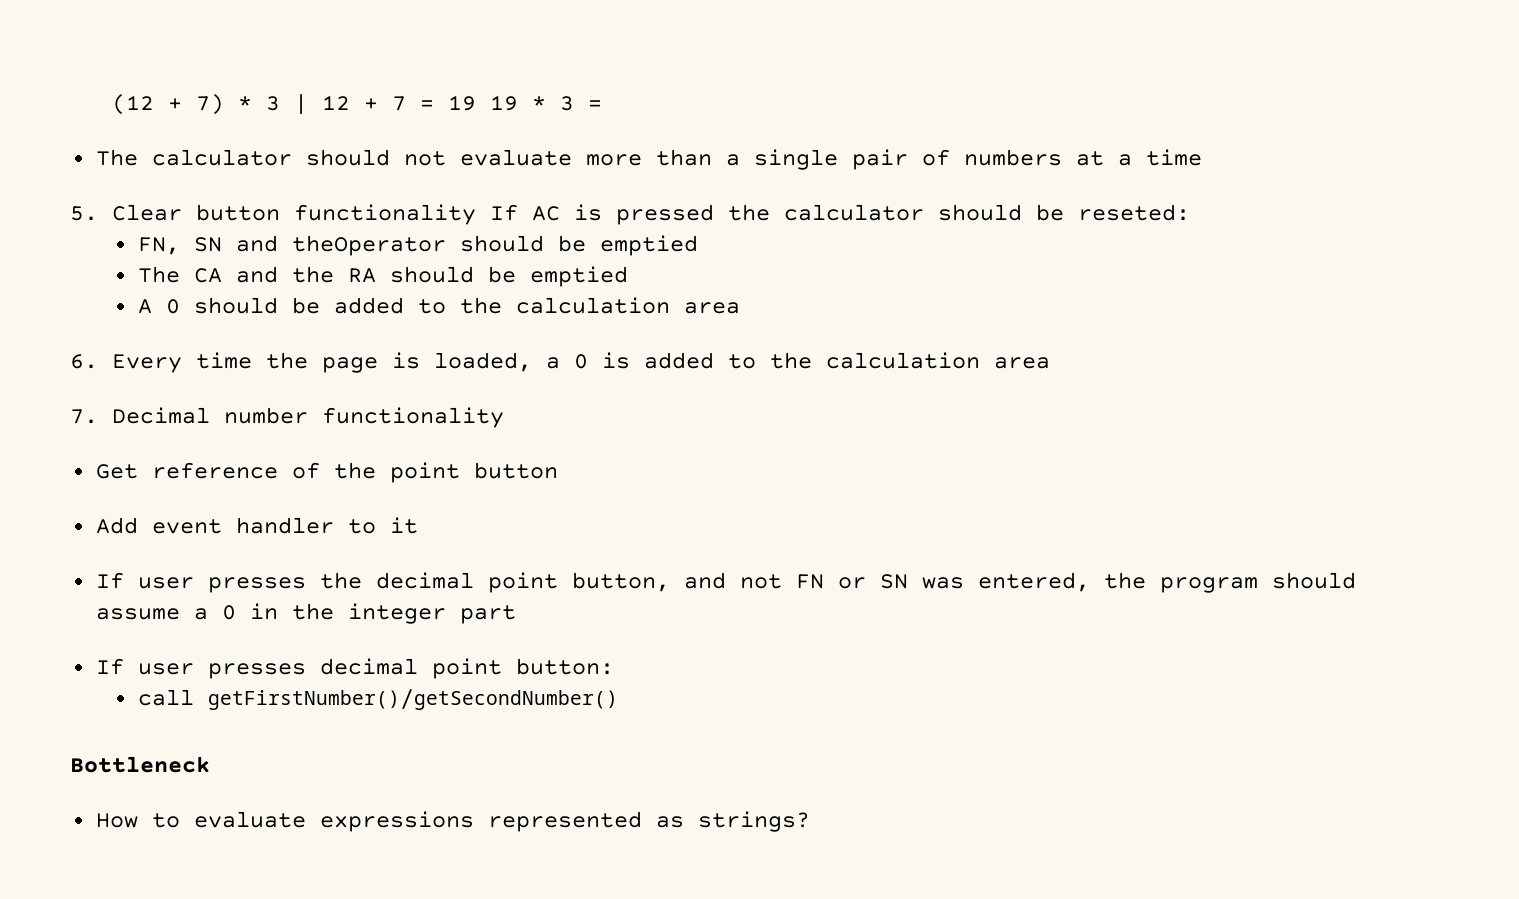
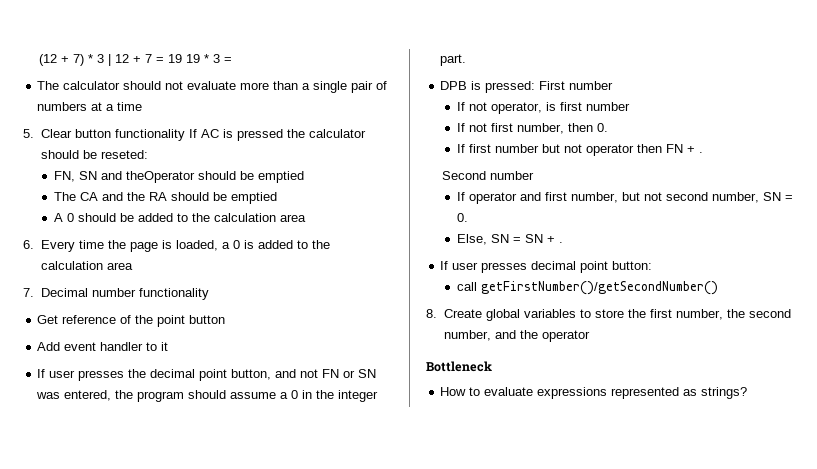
[459,605,516,624] part -> [440,54,467,66] [440,81,614,93] [456,102,630,114] [456,123,608,134] [456,144,703,156] [442,171,535,180] [456,192,793,204] [456,213,468,222] [456,234,563,245] part. // DPB is pressed: First number // If not operator, is first number // If not first number, then 0. // If first number but not operator then FN + . // Second number // If operator and first number, but not second number, SN = 0. // Else, SN = SN + .
(619, 699) none -> [426,309,791,321] [443,330,590,342] // 8. Create global variables to store the first number, the second number, and the operator

